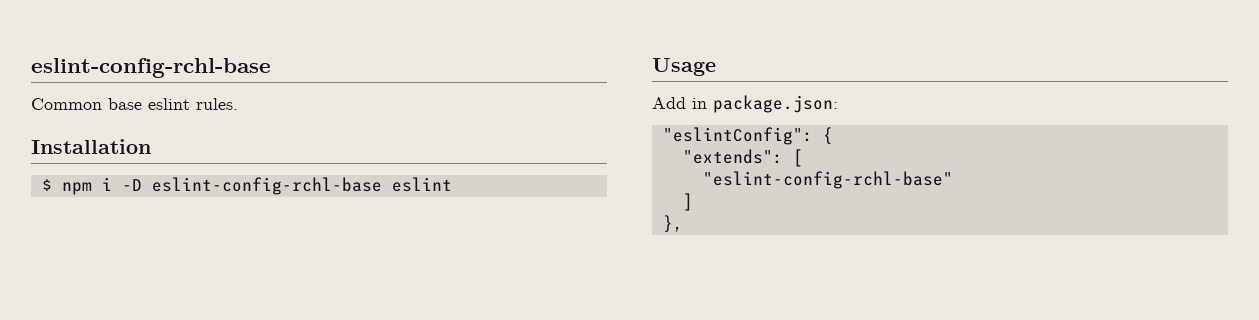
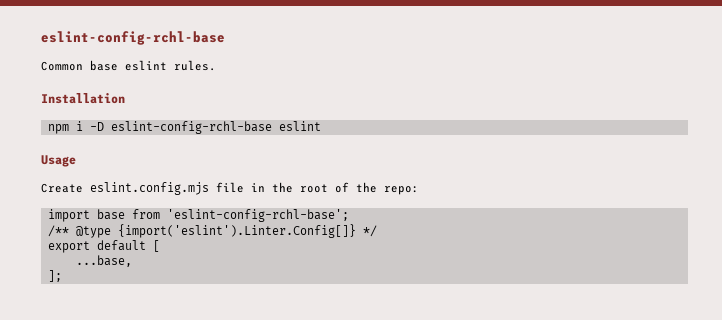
[41,179,52,191] $ -> (125, 98) none
[652,95,838,113] [662,127,833,145] [682,149,803,167] [702,171,953,189] [682,193,693,211] [662,215,683,233] Add in package.json: // "eslintConfig": { // "extends": [ // "eslint-config-rchl-base" // ] // }, -> [41,182,419,195] [47,209,349,222] [47,224,377,238] [47,240,160,253] [75,255,132,267] [47,270,62,282] Create eslint.config.mjs file in the root of the repo: // import base from 'eslint-config-rchl-base'; // /** @type {import('eslint').Linter.Config[]} */ // export default [ // ...base, // ];

